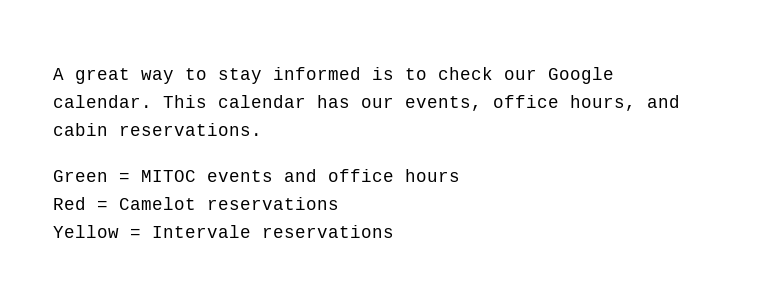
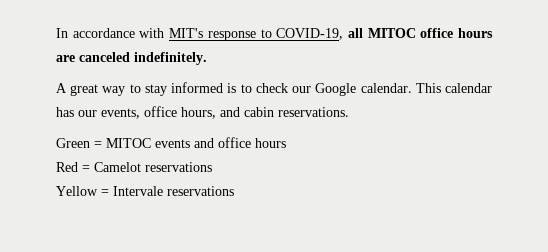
(53, 74) none -> [56,28,493,41] [56,52,207,65] In accordance with MIT's response to COVID-19, all MITOC office hours are canceled indefinitely. //

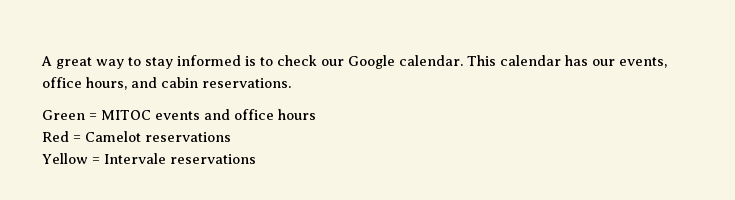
[56,28,493,41] [56,52,207,65] In accordance with MIT's response to COVID-19, all MITOC office hours are canceled indefinitely. // -> (41, 61) none

